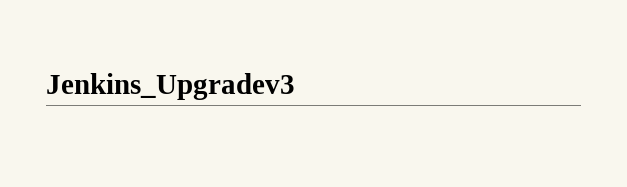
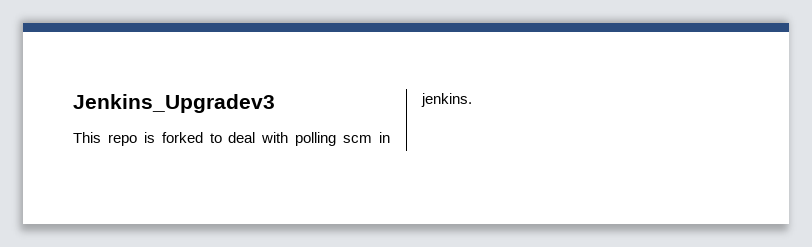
(295, 86) none -> [73,132,391,146] [421,93,472,107] // This repo is forked to deal with polling scm in jenkins.

